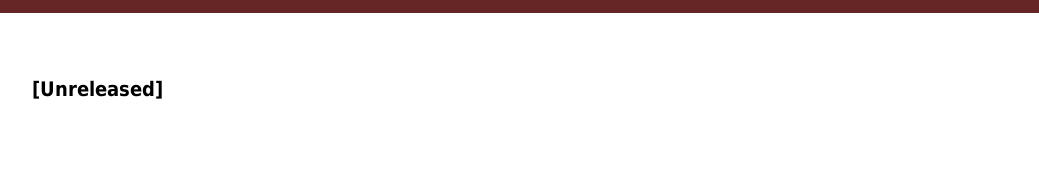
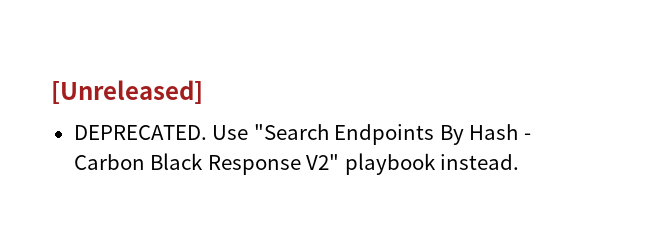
(163, 89) none -> [73,124,531,145] [73,153,520,175] // DEPRECATED. Use "Search Endpoints By Hash - Carbon Black Response V2" playbook instead.

